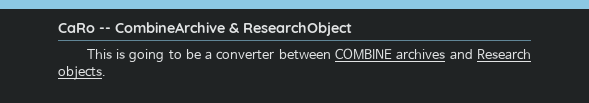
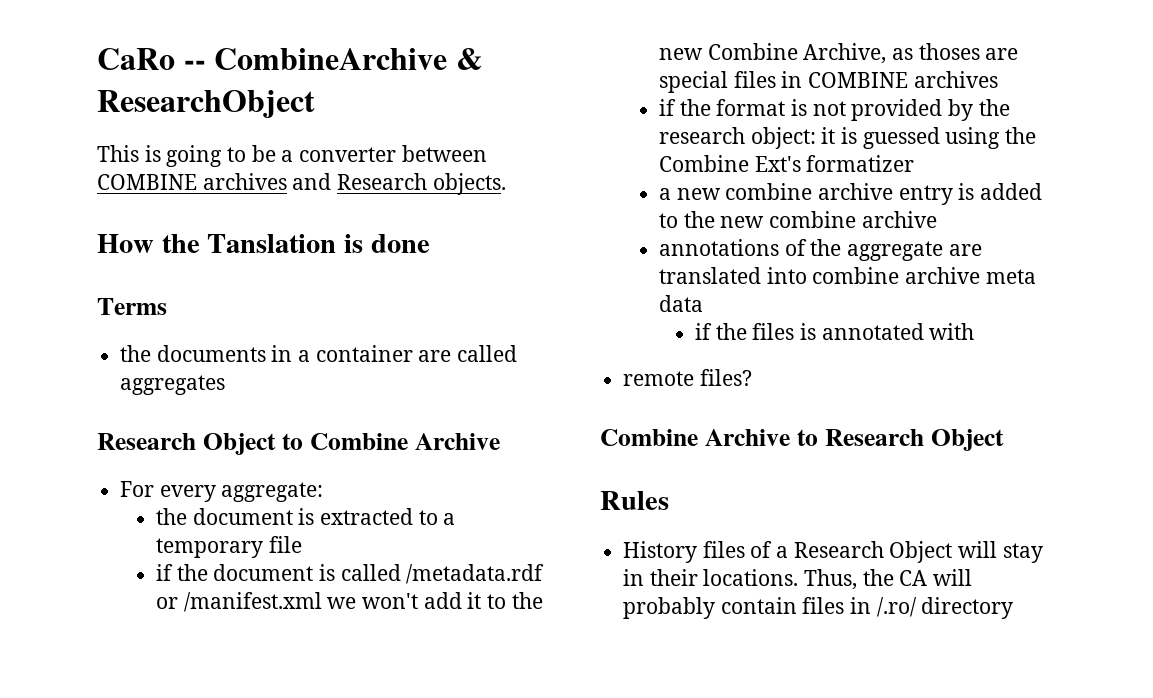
(106, 73) none -> [97,234,430,253] [97,298,167,315] [120,345,518,362] [120,375,226,395] [97,433,500,455] [120,481,324,502] [155,508,456,525] [155,536,302,558] [155,564,545,584] [155,592,543,612] [658,43,1019,64] [658,71,998,93] [658,99,1010,121] [658,127,1037,149] [658,155,915,172] [658,183,1043,205] [658,211,937,228] [658,239,982,261] [658,267,1036,284] [658,295,703,312] [694,323,975,340] [623,369,752,386] [600,429,1004,451] [600,491,669,510] [623,541,1043,563] [623,569,973,590] [623,597,1014,619] // How the Tanslation is done // Terms // the documents in a container are called aggregates // Research Object to Combine Archive // For every aggregate: // the document is extracted to a temporary file // if the document is called /metadata.rdf or /manifest.xml we won't add it to the new Combine Archive, as thoses are special files in COMBINE archives // if the format is not provided by the research object: it is guessed using the Combine Ext's formatizer // a new combine archive entry is added to the new combine archive // annotations of the aggregate are translated into combine archive meta data // if the files is annotated with // remote files? // Combine Archive to Research Object // Rules // History files of a Research Object will stay in their locations. Thus, the CA will probably contain files in /.ro/ directory

